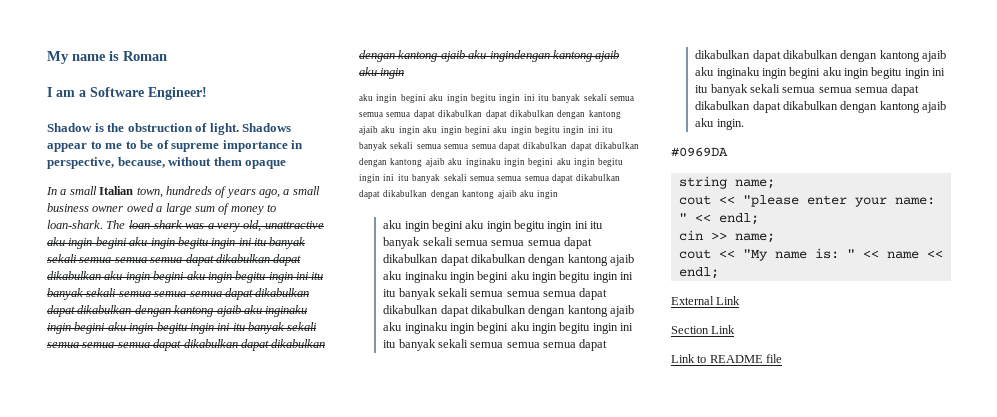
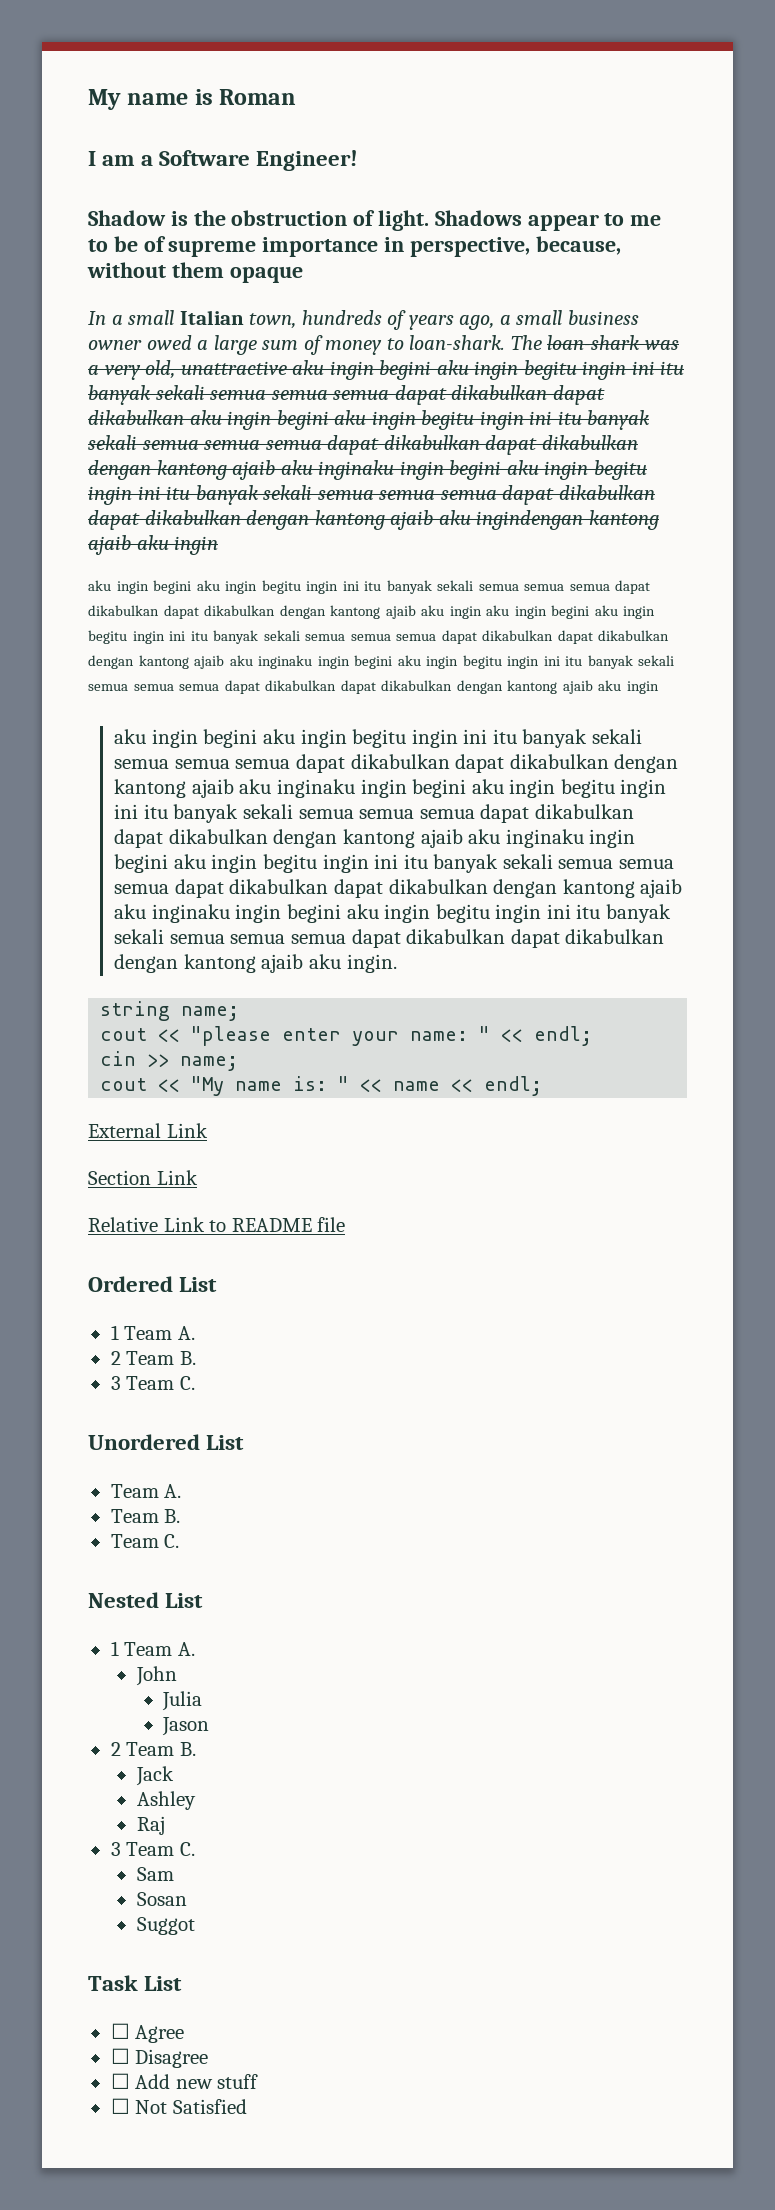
[671,147,728,157] // #0969DA -> (397, 963) none
(736, 329) none -> [88,1217,158,1232] Relative
(783, 358) none -> [88,1276,218,1292] [110,1325,195,1340] [110,1351,196,1365] [110,1376,195,1390] [88,1434,245,1450] [110,1484,182,1498] [110,1509,181,1523] [110,1534,180,1548] [88,1592,204,1608] [110,1641,195,1656] [135,1666,177,1686] [162,1691,203,1711] [162,1717,210,1736] [110,1742,196,1756] [135,1766,174,1786] [136,1791,196,1810] [136,1816,165,1835] [110,1842,195,1856] [136,1867,174,1881] [136,1892,187,1906] [136,1917,195,1935] [88,1975,183,1991] [110,2023,185,2043] [110,2048,209,2068] [110,2073,259,2089] [110,2098,247,2114] // Ordered List // 1 Team A. // 2 Team B. // 3 Team C. // Unordered List // Team A. // Team B. // Team C. // Nested List // 1 Team A. // John // Julia // Jason // 2 Team B. // Jack // Ashley // Raj // 3 Team C. // Sam // Sosan // Suggot // Task List // ☐ Agree // ☐ Disagree // ☐ Add new stuff // ☐ Not Satisfied

